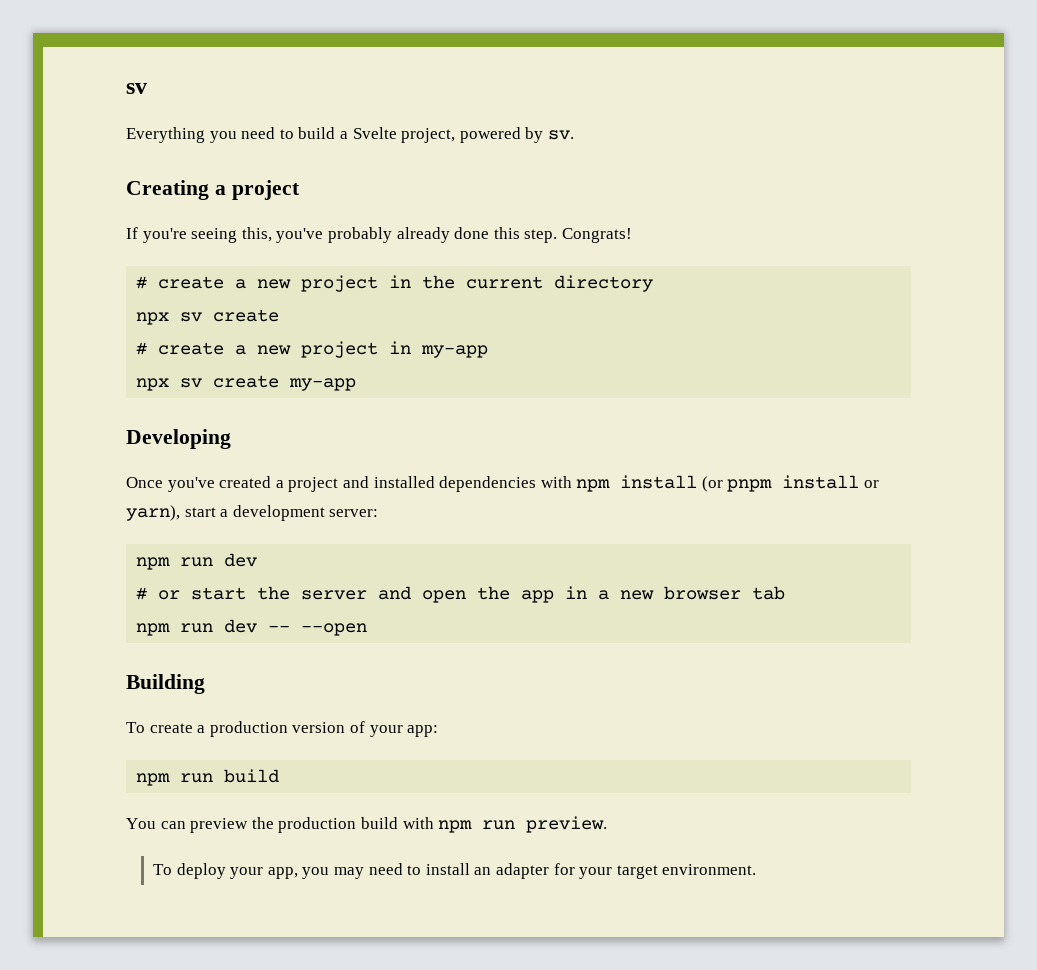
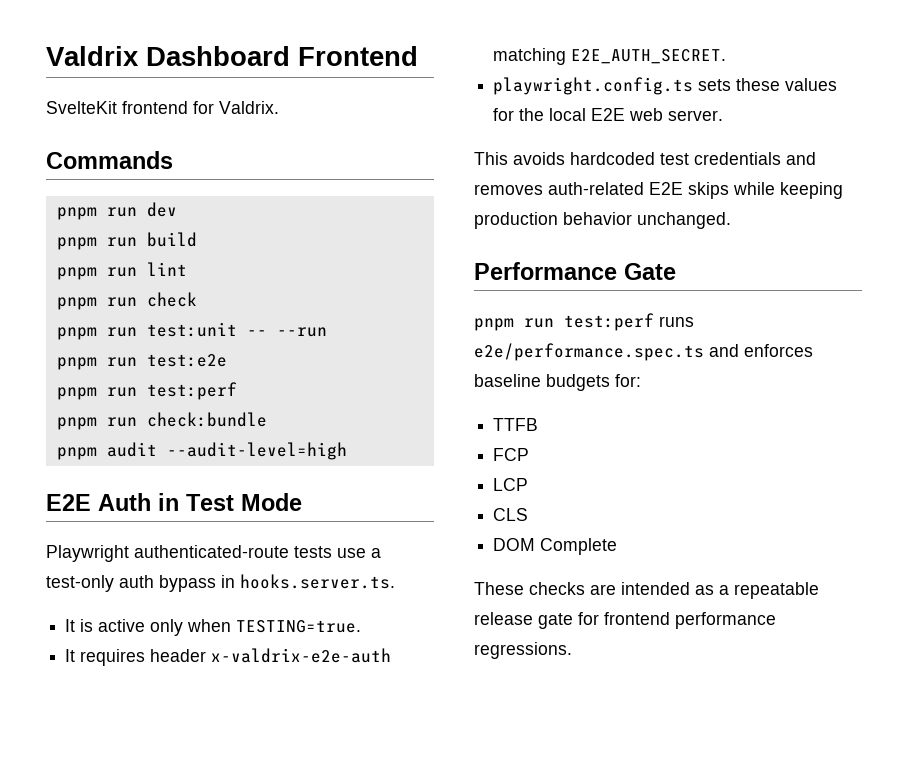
[126,83,147,94] [126,127,574,143] [126,180,300,200] [126,227,632,243] [136,275,654,292] [136,309,280,325] [136,341,489,358] [136,375,357,391] [126,429,231,449] [126,475,880,492] [126,505,379,521] [136,553,258,570] [136,586,786,603] [136,619,368,636] [126,674,205,694] [126,721,439,737] [136,769,280,786] [126,816,608,833] [153,863,757,879] sv // Everything you need to build a Svelte project, powered by sv. // Creating a project // If you're seeing this, you've probably already done this step. Congrats! // # create a new project in the current directory // npx sv create // # create a new project in my-app // npx sv create my-app // Developing // Once you've created a project and installed dependencies with npm install (or pnpm install or yarn), start a development server: // npm run dev // # or start the server and open the app in a new browser tab // npm run dev -- --open // Building // To create a production version of your app: // npm run build // You can preview the production build with npm run preview. // To deploy your app, you may need to install an adapter for your target environment. -> [46,46,418,66] [46,101,279,114] [46,151,173,169] [56,202,177,220] [56,232,197,250] [56,262,187,280] [56,292,197,310] [56,322,327,340] [56,354,227,370] [56,382,237,400] [56,412,267,430] [56,442,347,460] [46,493,302,511] [46,545,381,562] [46,574,395,592] [65,619,362,636] [65,648,392,666] [493,48,727,65] [493,77,838,95] [493,108,724,121] [474,152,816,165] [474,182,843,199] [474,212,731,229] [474,262,676,280] [474,313,694,331] [474,343,813,361] [474,374,641,391] [493,418,539,431] [493,448,530,461] [493,478,529,491] [493,508,529,521] [493,538,618,555] [474,582,819,599] [474,612,776,629] [474,642,572,659] Valdrix Dashboard Frontend // SvelteKit frontend for Valdrix. // Commands // pnpm run dev // pnpm run build // pnpm run lint // pnpm run check // pnpm run test:unit -- --run // pnpm run test:e2e // pnpm run test:perf // pnpm run check:bundle // pnpm audit --audit-level=high // E2E Auth in Test Mode // Playwright authenticated-route tests use a test-only auth bypass in hooks.server.ts. // It is active only when TESTING=true. // It requires header x-valdrix-e2e-auth matching E2E_AUTH_SECRET. // playwright.config.ts sets these values for the local E2E web server. // This avoids hardcoded test credentials and removes auth-related E2E skips while keeping production behavior unchanged. // Performance Gate // pnpm run test:perf runs e2e/performance.spec.ts and enforces baseline budgets for: // TTFB // FCP // LCP // CLS // DOM Complete // These checks are intended as a repeatable release gate for frontend performance regressions.

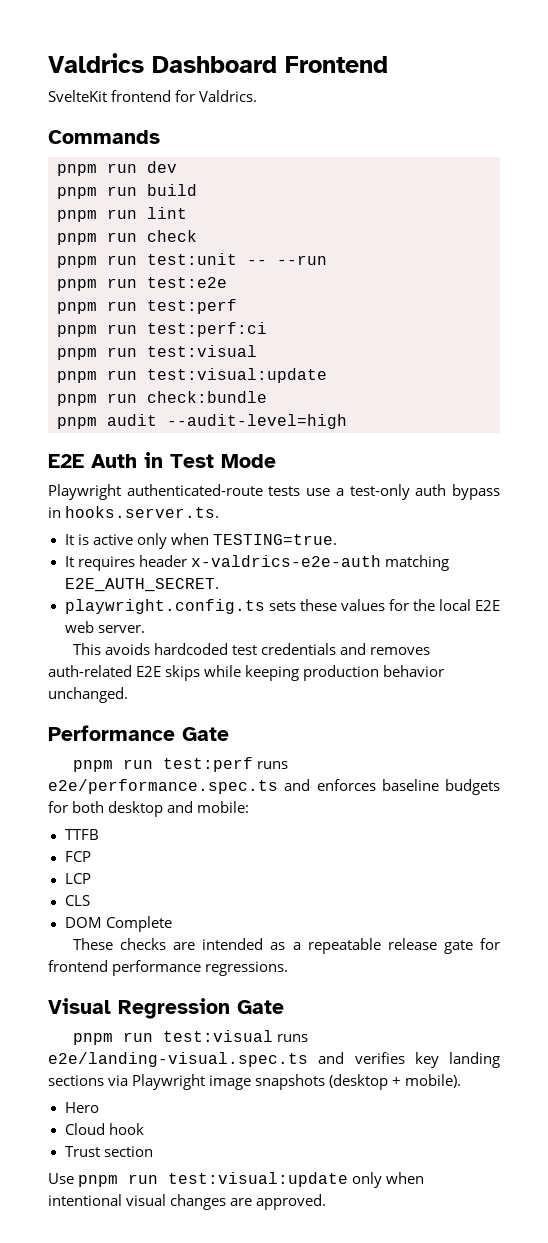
[46,46,139,66] Valdrix -> [48,53,144,73] Valdrics
[219,101,279,114] Valdrix. -> [199,90,258,102] Valdrics.
(237, 391) none -> [57,322,267,337] [57,345,257,360] [57,368,327,383] // pnpm run test:perf:ci // pnpm run test:visual // pnpm run test:visual:update
[211,648,392,663] x-valdrix-e2e-auth -> [190,555,381,567] x-valdrics-e2e-auth
[615,374,641,387] for: -> [48,801,250,817] for both desktop and mobile:
(572, 650) none -> [48,998,284,1019] [73,1030,309,1045] [48,1052,500,1068] [48,1074,462,1090] [64,1102,99,1113] [64,1123,144,1135] [64,1146,153,1157] [48,1172,425,1188] [48,1194,327,1210] // Visual Regression Gate // pnpm run test:visual runs e2e/landing-visual.spec.ts and verifies key landing sections via Playwright image snapshots (desktop + mobile). // Hero // Cloud hook // Trust section // Use pnpm run test:visual:update only when intentional visual changes are approved.

